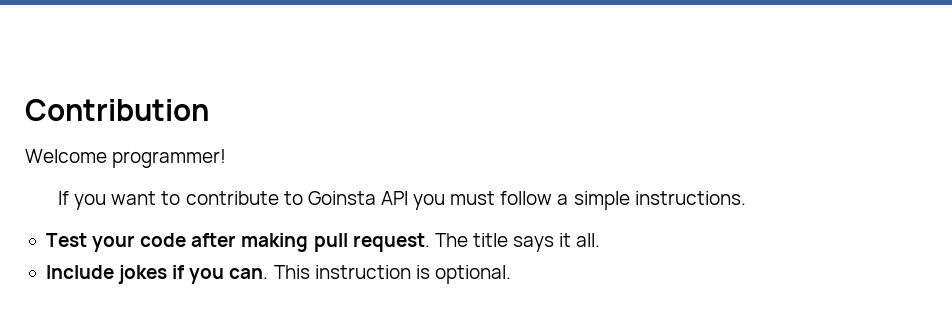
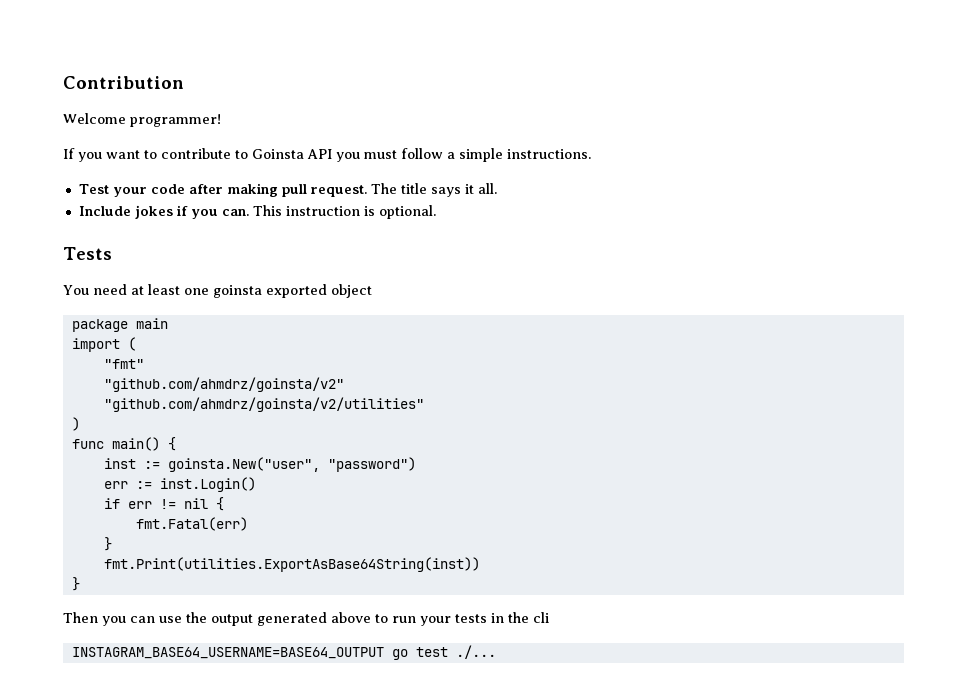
(511, 274) none -> [63,247,112,260] [63,284,372,298] [71,318,168,332] [71,337,136,352] [103,359,144,369] [103,377,344,392] [103,397,424,412] [71,417,80,431] [71,437,176,451] [103,457,416,472] [103,477,256,492] [103,497,224,511] [135,517,248,531] [103,537,112,551] [103,557,480,572] [71,577,80,591] [63,612,549,626] [71,645,496,660] // Tests // You need at least one goinsta exported object // package main // import ( // "fmt" // "github.com/ahmdrz/goinsta/v2" // "github.com/ahmdrz/goinsta/v2/utilities" // ) // func main() { // inst := goinsta.New("user", "password") // err := inst.Login() // if err != nil { // fmt.Fatal(err) // } // fmt.Print(utilities.ExportAsBase64String(inst)) // } // Then you can use the output generated above to run your tests in the cli // INSTAGRAM_BASE64_USERNAME=BASE64_OUTPUT go test ./...

